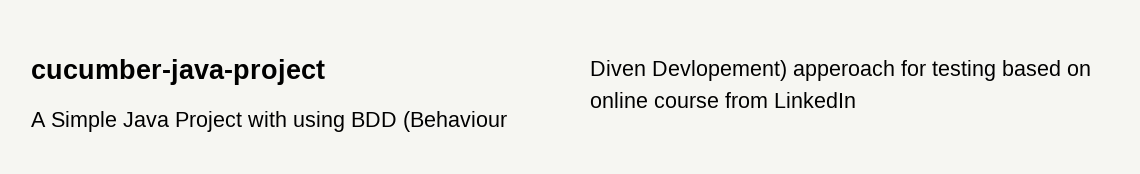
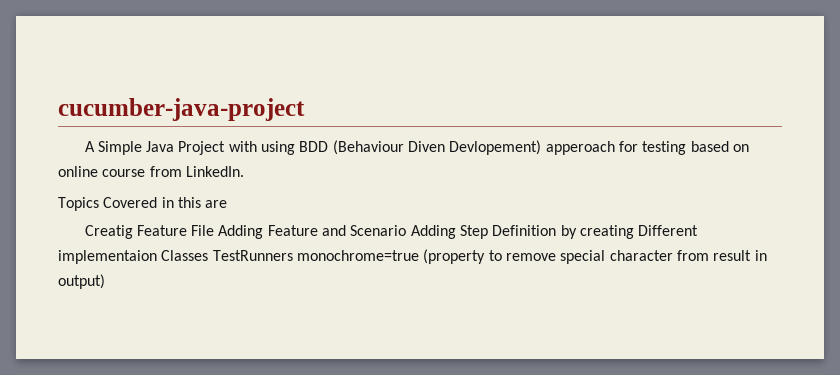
[774,92,856,108] LinkedIn -> [185,166,244,177] [58,197,228,211] [84,225,699,239] [58,249,767,264] [58,274,105,289] LinkedIn. // Topics Covered in this are // Creatig Feature File Adding Feature and Scenario Adding Step Definition by creating Different implementaion Classes TestRunners monochrome=true (property to remove special character from result in output)

